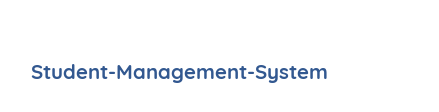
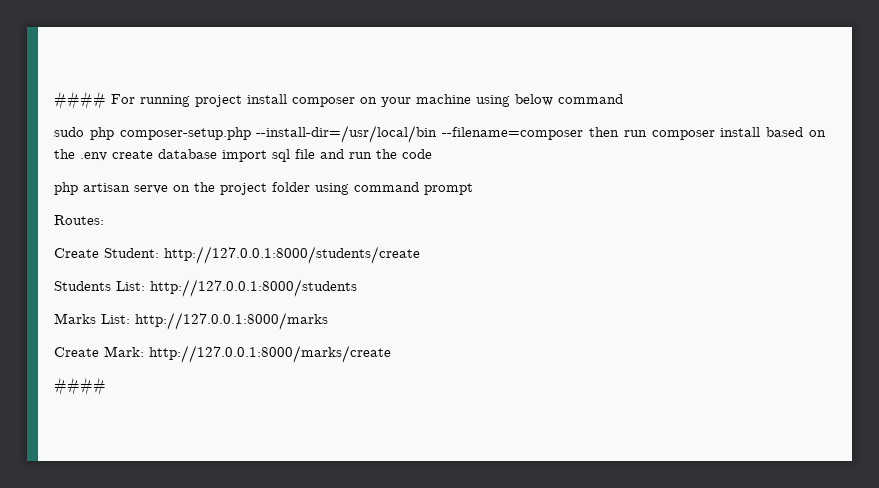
[31,64,328,83] Student-Management-System -> [54,91,623,110] [54,125,826,143] [54,149,432,162] [54,182,473,195] [54,215,104,225] [54,246,420,264] [54,279,357,297] [54,312,328,330] [54,345,391,363] [54,377,106,396] #### For running project install composer on your machine using below command // sudo php composer-setup.php --install-dir=/usr/local/bin --filename=composer then run composer install based on the .env create database import sql file and run the code // php artisan serve on the project folder using command prompt // Routes: // Create Student: http://127.0.0.1:8000/students/create // Students List: http://127.0.0.1:8000/students // Marks List: http://127.0.0.1:8000/marks // Create Mark: http://127.0.0.1:8000/marks/create // ####

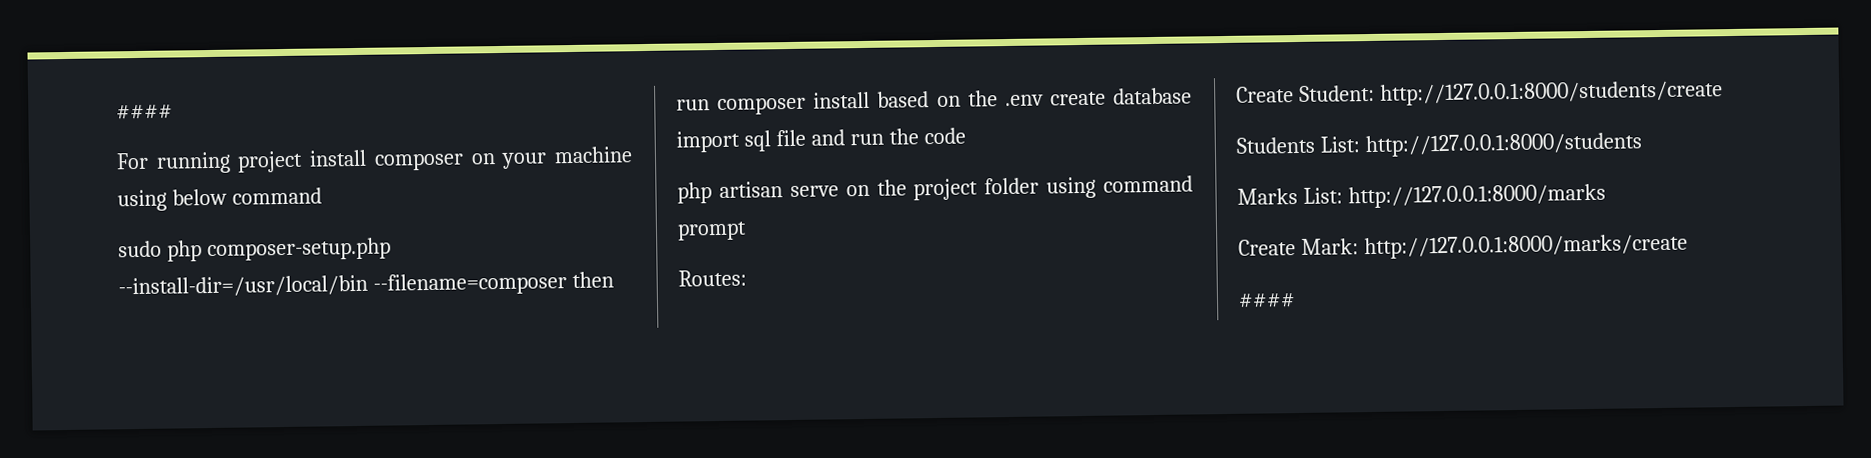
[54,91,106,110] #### -> [116,103,173,120] #### //

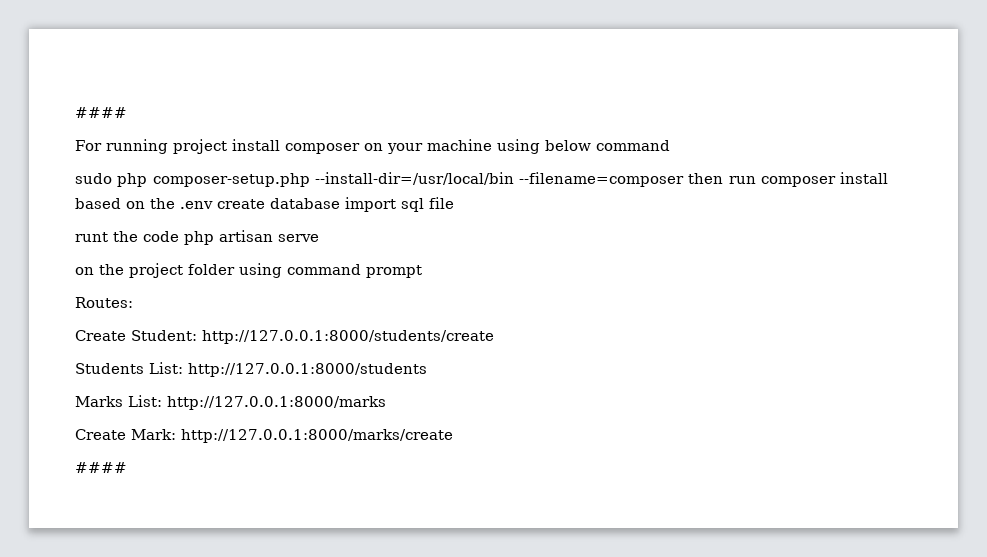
[810,129,884,146] and run -> [75,232,108,242] // runt
(966, 136) // -> (179, 236) none
(839, 191) none -> (319, 238) //

